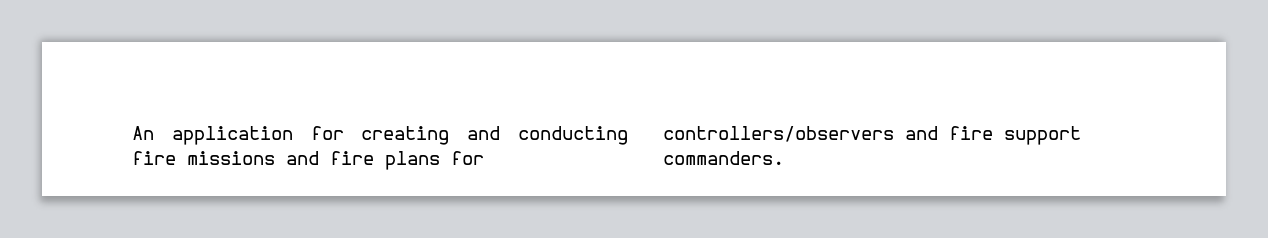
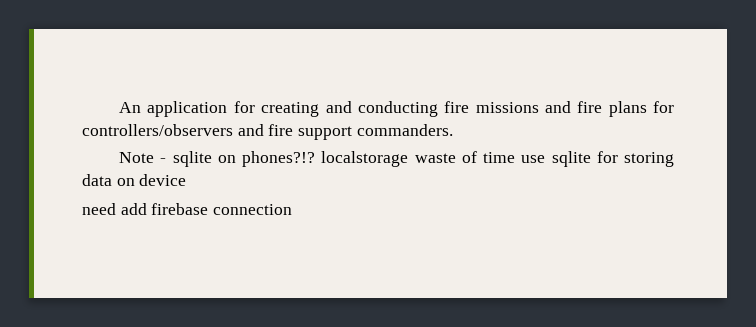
(784, 158) none -> [119,151,674,167] [82,174,187,186] [82,203,293,215] // Note - sqlite on phones?!? localstorage waste of time use sqlite for storing data on device // need add firebase connection

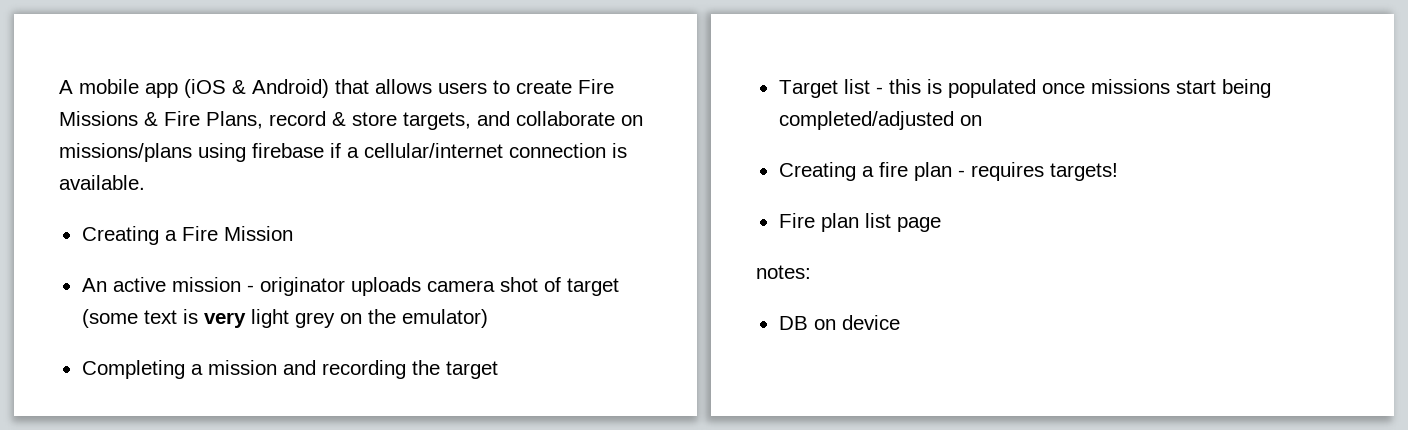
[119,101,674,117] [82,124,453,140] [119,151,674,167] [82,174,187,186] [82,203,293,215] An application for creating and conducting fire missions and fire plans for controllers/observers and fire support commanders. // Note - sqlite on phones?!? localstorage waste of time use sqlite for storing data on device // need add firebase connection -> [59,79,614,98] [59,111,643,130] [59,143,627,162] [59,175,145,190] [81,226,293,245] [81,277,619,296] [81,309,488,328] [81,360,498,379] [778,79,1271,98] [778,111,982,130] [778,162,1118,181] [778,213,941,232] [756,265,811,279] [778,315,900,330] A mobile app (iOS & Android) that allows users to create Fire Missions & Fire Plans, record & store targets, and collaborate on missions/plans using firebase if a cellular/internet connection is available. // Creating a Fire Mission // An active mission - originator uploads camera shot of target (some text is very light grey on the emulator) // Completing a mission and recording the target // Target list - this is populated once missions start being completed/adjusted on // Creating a fire plan - requires targets! // Fire plan list page // notes: // DB on device

